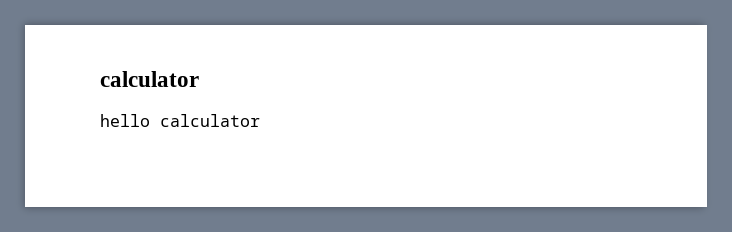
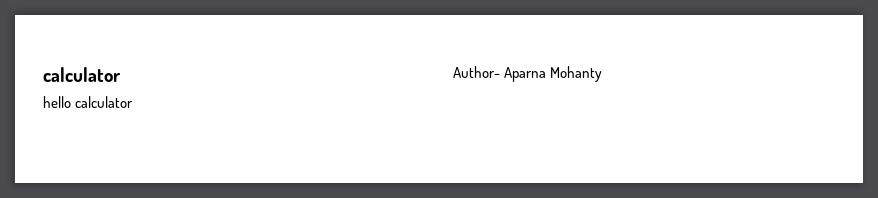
(260, 120) none -> [453,66,603,82] // Author- Aparna Mohanty

